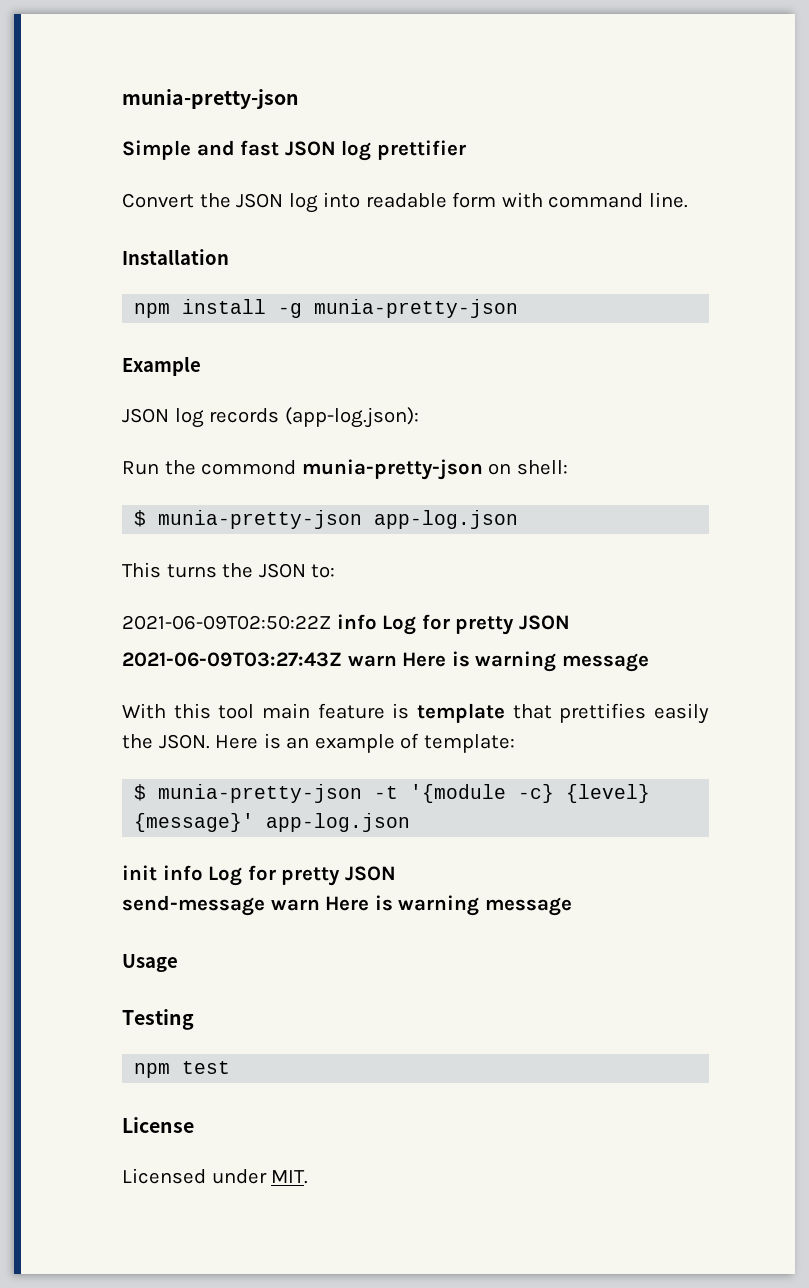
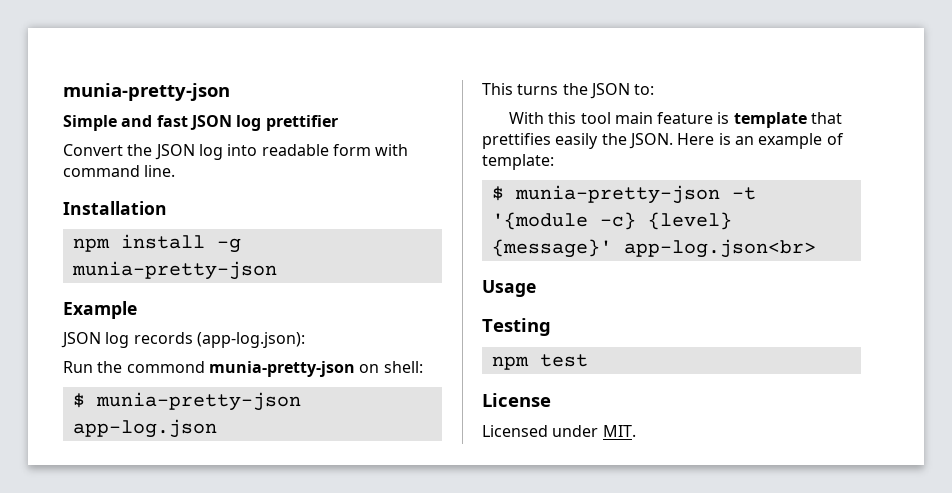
[122,614,570,635] [122,651,649,672] // 2021-06-09T02:50:22Z info Log for pretty JSON // 2021-06-09T03:27:43Z warn Here is warning message -> (655, 89) none
[266,813,411,832] [122,865,396,886] [122,895,572,916] app-log.json // init info Log for pretty JSON // send-message warn Here is warning message -> [623,239,816,258] app-log.json<br>

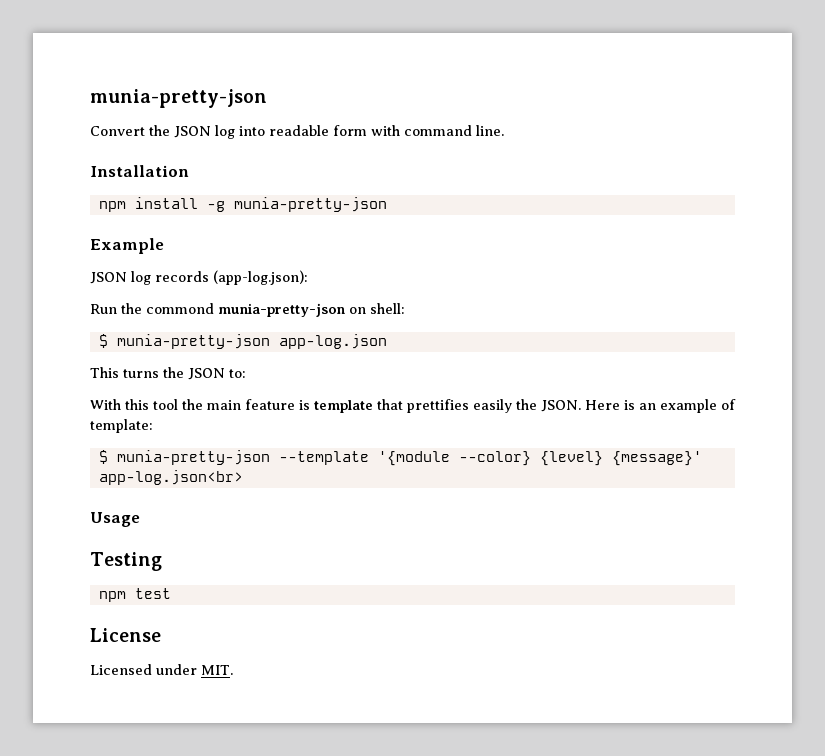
[63,83,230,101] [63,115,338,131] munia-pretty-json // Simple and fast JSON log prettifier -> [90,89,267,108] munia-pretty-json
(611, 118) none -> [182,399,203,410] the
[731,187,756,200] [491,212,636,230] -t '{module -c} -> [278,451,531,466] --template '{module --color}

